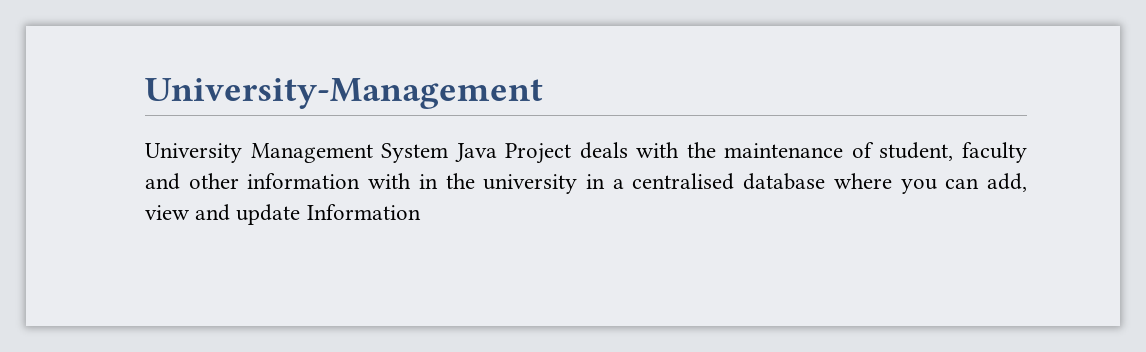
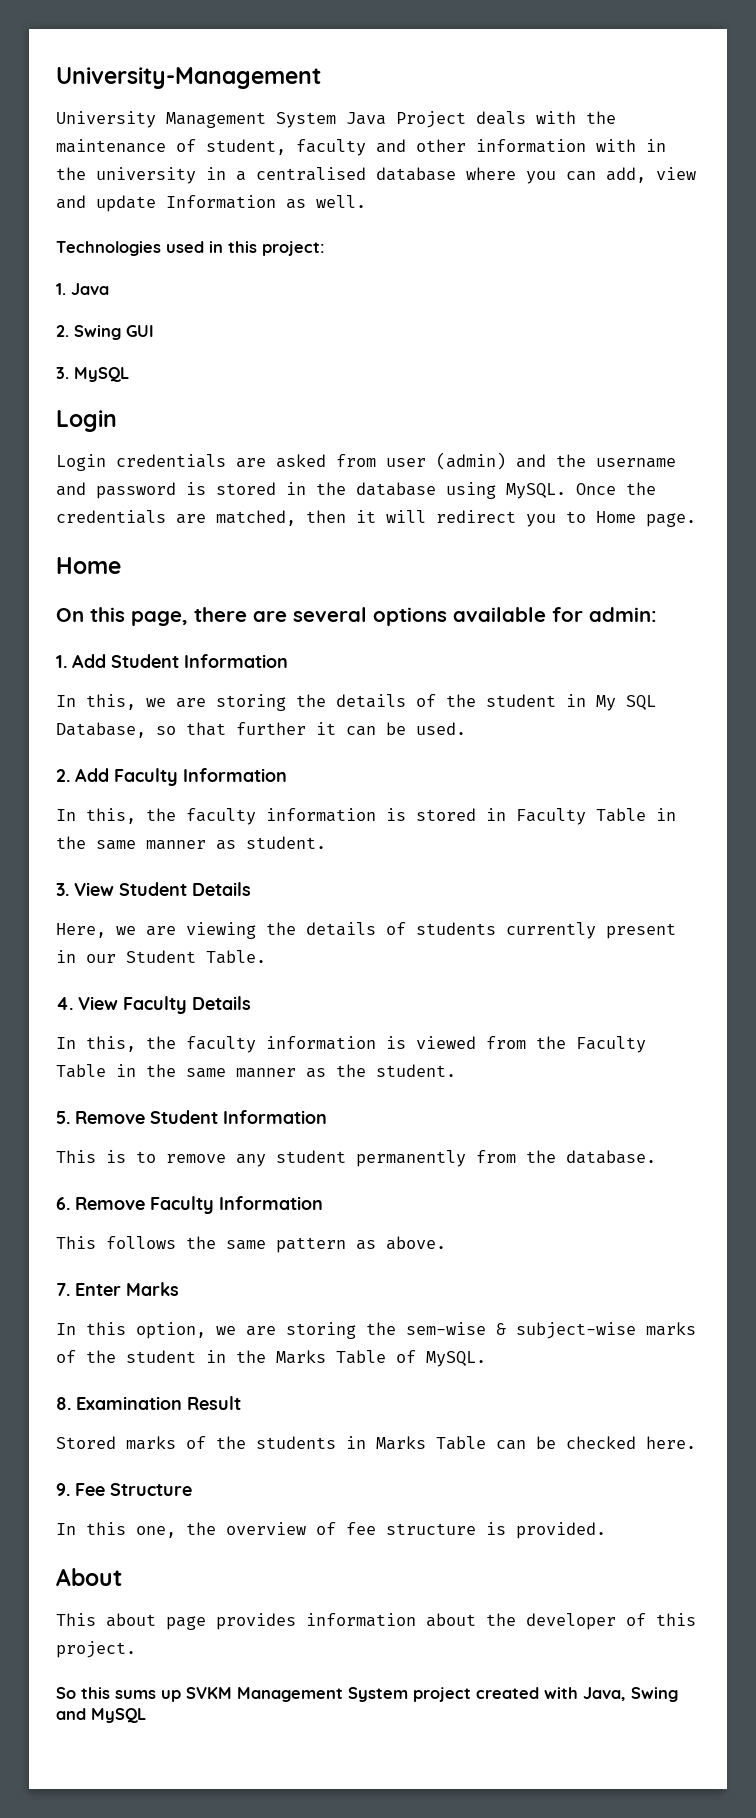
(421, 212) none -> [286,195,366,209] [56,241,325,256] [56,283,109,295] [56,325,154,340] [56,367,129,382] [56,410,117,432] [56,452,676,471] [56,482,656,499] [56,510,696,527] [56,557,121,574] [56,607,657,626] [56,654,288,668] [56,694,656,711] [56,722,466,738] [56,768,287,786] [56,808,676,825] [56,836,326,850] [56,882,251,896] [56,922,676,939] [56,950,266,964] [56,996,251,1014] [56,1036,646,1053] [56,1064,456,1078] [56,1110,327,1124] [56,1150,656,1167] [56,1196,323,1214] [56,1236,446,1253] [56,1282,179,1296] [56,1322,696,1339] [56,1350,486,1367] [56,1396,241,1410] [56,1436,696,1450] [56,1483,192,1496] [56,1522,606,1539] [56,1568,122,1586] [56,1613,696,1630] [56,1641,136,1658] [56,1687,678,1702] [56,1708,146,1723] as well. // Technologies used in this project: // 1. Java // 2. Swing GUI // 3. MySQL // Login // Login credentials are asked from user (admin) and the username and password is stored in the database using MySQL. Once the credentials are matched, then it will redirect you to Home page. // Home // On this page, there are several options available for admin: // 1. Add Student Information // In this, we are storing the details of the student in My SQL Database, so that further it can be used. // 2. Add Faculty Information // In this, the faculty information is stored in Faculty Table in the same manner as student. // 3. View Student Details // Here, we are viewing the details of students currently present in our Student Table. // 4. View Faculty Details // In this, the faculty information is viewed from the Faculty Table in the same manner as the student. // 5. Remove Student Information // This is to remove any student permanently from the database. // 6. Remove Faculty Information // This follows the same pattern as above. // 7. Enter Marks // In this option, we are storing the sem-wise & subject-wise marks of the student in the Marks Table of MySQL. // 8. Examination Result // Stored marks of the students in Marks Table can be checked here. // 9. Fee Structure // In this one, the overview of fee structure is provided. // About // This about page provides information about the developer of this project. // So this sums up SVKM Management System project created with Java, Swing and MySQL

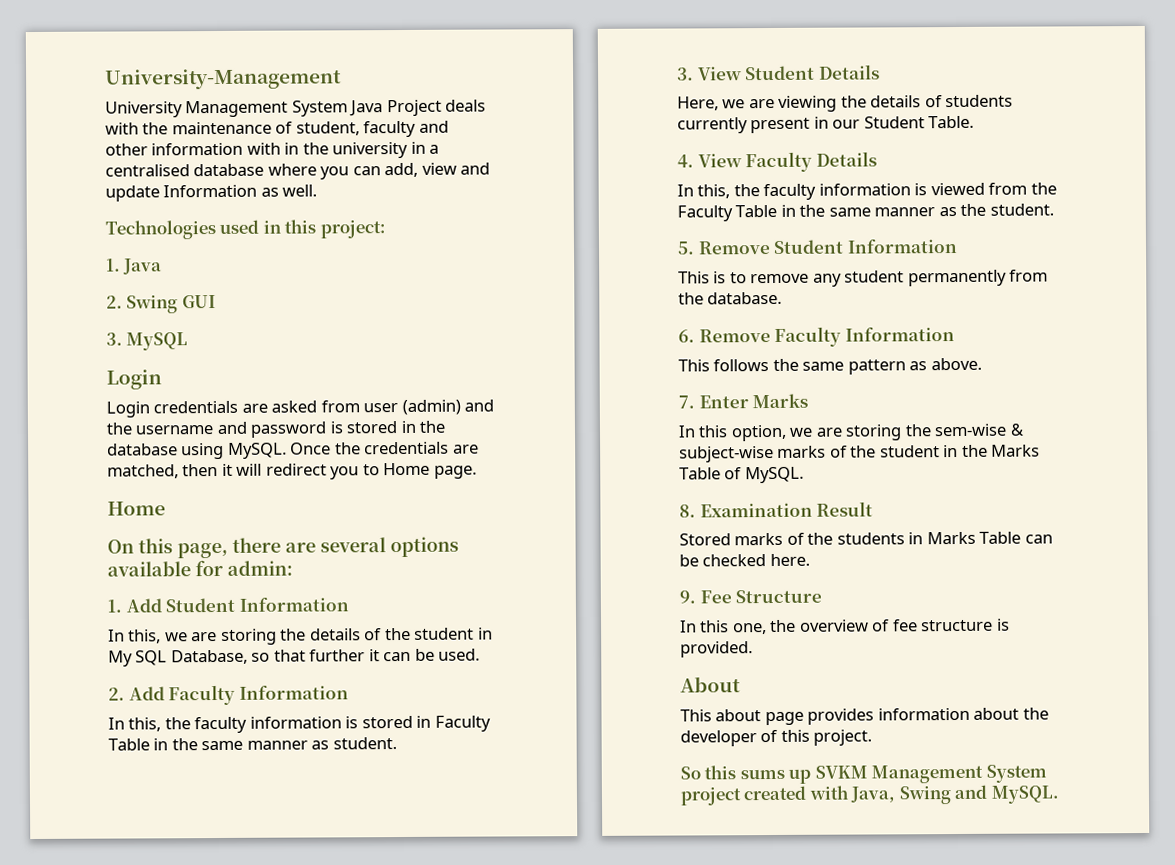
[91,1708,146,1723] MySQL -> [990,785,1060,804] MySQL.

